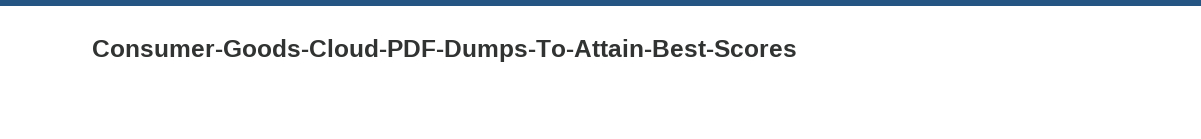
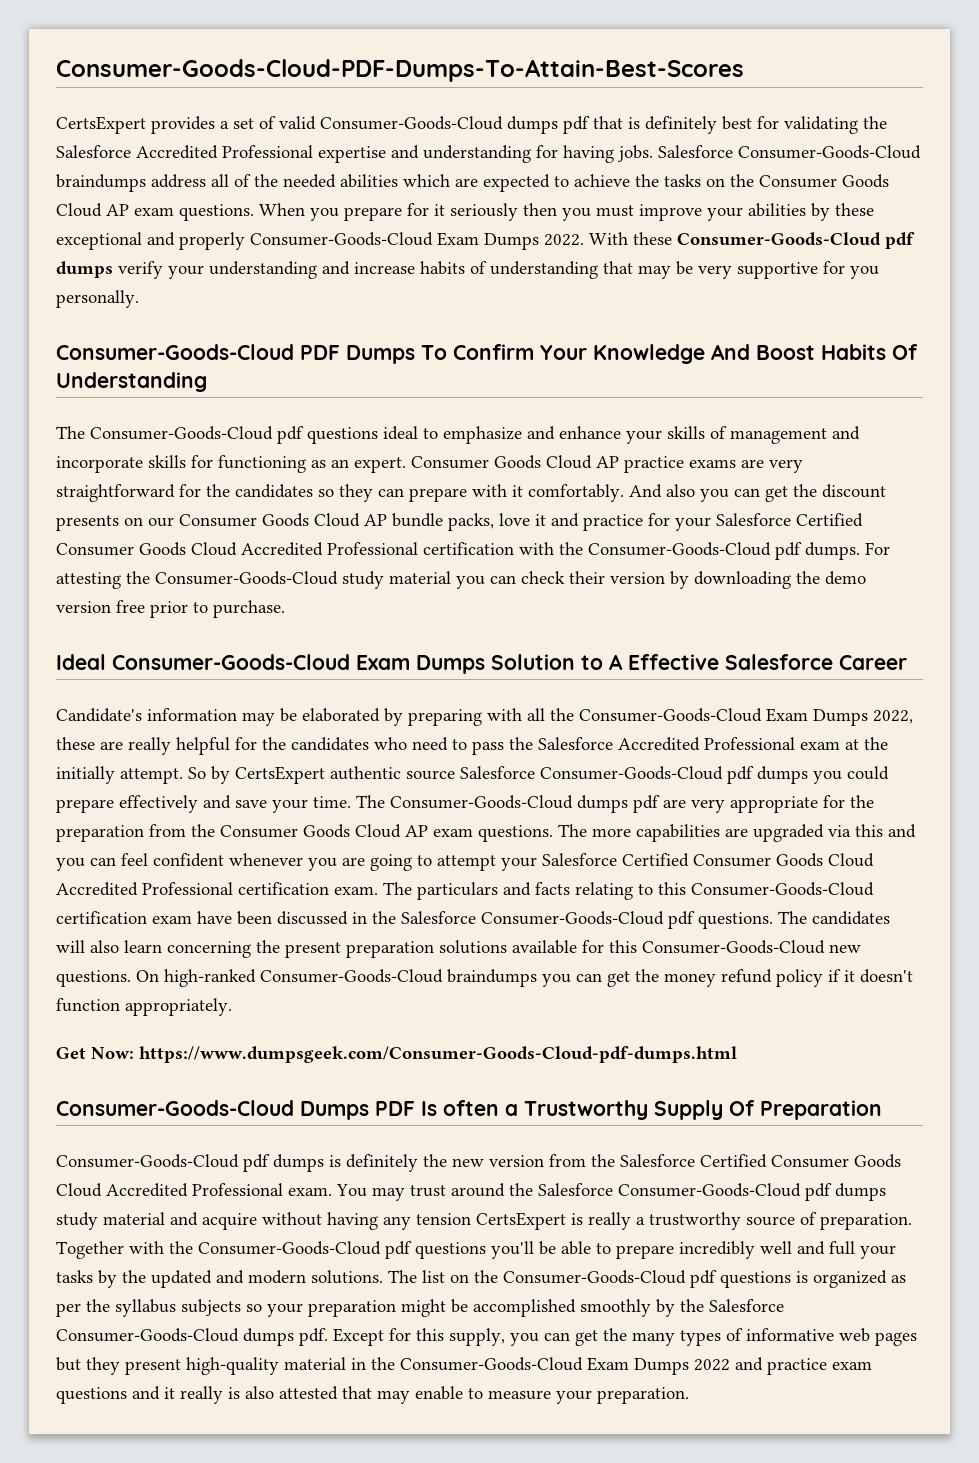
(797, 50) none -> [56,116,887,134] [56,145,921,163] [56,174,889,192] [56,203,874,221] [56,232,915,250] [56,261,879,279] [56,290,139,308] [56,344,918,364] [56,372,207,392] [56,426,860,444] [56,455,803,473] [56,484,886,502] [56,513,863,531] [56,542,890,560] [56,571,866,589] [56,600,285,618] [56,654,907,674] [56,708,913,726] [56,737,888,755] [56,766,889,784] [56,795,874,813] [56,824,916,842] [56,853,874,871] [56,882,874,900] [56,911,890,929] [56,940,861,958] [56,969,913,987] [56,998,232,1016] [56,1046,737,1063] [56,1100,882,1120] [56,1154,901,1172] [56,1183,886,1201] [56,1212,912,1230] [56,1241,896,1259] [56,1270,906,1288] [56,1299,784,1317] [56,1328,917,1346] [56,1357,872,1375] [56,1386,689,1404] // CertsExpert provides a set of valid Consumer-Goods-Cloud dumps pdf that is definitely best for validating the Salesforce Accredited Professional expertise and understanding for having jobs. Salesforce Consumer-Goods-Cloud braindumps address all of the needed abilities which are expected to achieve the tasks on the Consumer Goods Cloud AP exam questions. When you prepare for it seriously then you must improve your abilities by these exceptional and properly Consumer-Goods-Cloud Exam Dumps 2022. With these Consumer-Goods-Cloud pdf dumps verify your understanding and increase habits of understanding that may be very supportive for you personally. // Consumer-Goods-Cloud PDF Dumps To Confirm Your Knowledge And Boost Habits Of Understanding // The Consumer-Goods-Cloud pdf questions ideal to emphasize and enhance your skills of management and incorporate skills for functioning as an expert. Consumer Goods Cloud AP practice exams are very straightforward for the candidates so they can prepare with it comfortably. And also you can get the discount presents on our Consumer Goods Cloud AP bundle packs, love it and practice for your Salesforce Certified Consumer Goods Cloud Accredited Professional certification with the Consumer-Goods-Cloud pdf dumps. For attesting the Consumer-Goods-Cloud study material you can check their version by downloading the demo version free prior to purchase. // Ideal Consumer-Goods-Cloud Exam Dumps Solution to A Effective Salesforce Career // Candidate's information may be elaborated by preparing with all the Consumer-Goods-Cloud Exam Dumps 2022, these are really helpful for the candidates who need to pass the Salesforce Accredited Professional exam at the initially attempt. So by CertsExpert authentic source Salesforce Consumer-Goods-Cloud pdf dumps you could prepare effectively and save your time. The Consumer-Goods-Cloud dumps pdf are very appropriate for the preparation from the Consumer Goods Cloud AP exam questions. The more capabilities are upgraded via this and you can feel confident whenever you are going to attempt your Salesforce Certified Consumer Goods Cloud Accredited Professional certification exam. The particulars and facts relating to this Consumer-Goods-Cloud certification exam have been discussed in the Salesforce Consumer-Goods-Cloud pdf questions. The candidates will also learn concerning the present preparation solutions available for this Consumer-Goods-Cloud new questions. On high-ranked Consumer-Goods-Cloud braindumps you can get the money refund policy if it doesn't function appropriately. // Get Now: https://www.dumpsgeek.com/Consumer-Goods-Cloud-pdf-dumps.html // Consumer-Goods-Cloud Dumps PDF Is often a Trustworthy Supply Of Preparation // Consumer-Goods-Cloud pdf dumps is definitely the new version from the Salesforce Certified Consumer Goods Cloud Accredited Professional exam. You may trust around the Salesforce Consumer-Goods-Cloud pdf dumps study material and acquire without having any tension CertsExpert is really a trustworthy source of preparation. Together with the Consumer-Goods-Cloud pdf questions you'll be able to prepare incredibly well and full your tasks by the updated and modern solutions. The list on the Consumer-Goods-Cloud pdf questions is organized as per the syllabus subjects so your preparation might be accomplished smoothly by the Salesforce Consumer-Goods-Cloud dumps pdf. Except for this supply, you can get the many types of informative web pages but they present high-quality material in the Consumer-Goods-Cloud Exam Dumps 2022 and practice exam questions and it really is also attested that may enable to measure your preparation.

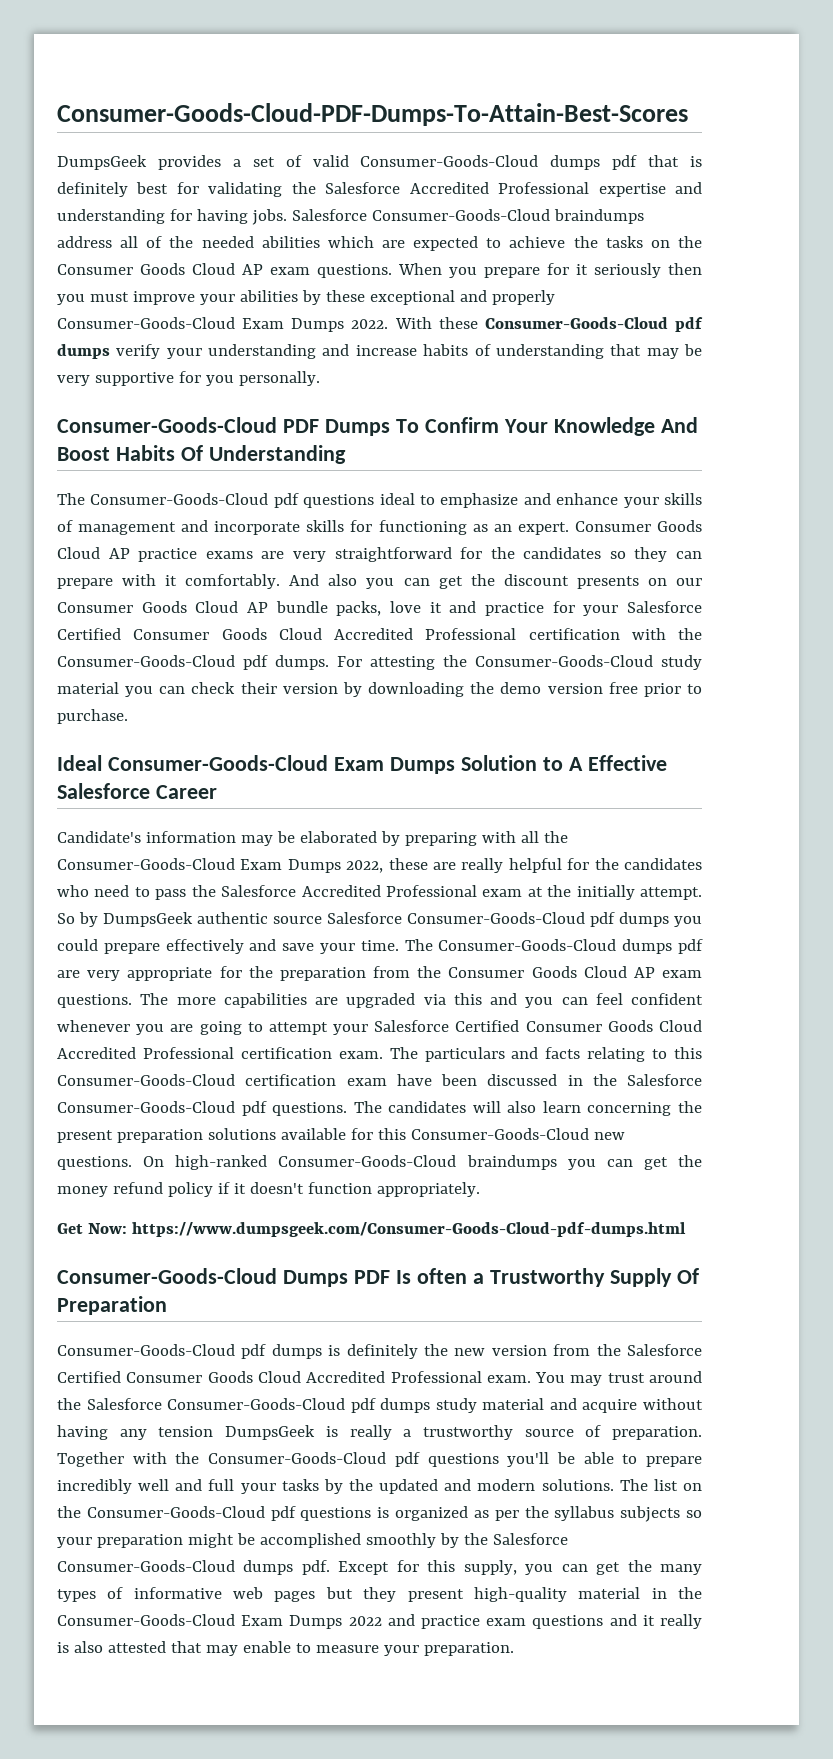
[56,116,146,134] CertsExpert -> [57,155,147,170] DumpsGeek
[235,766,325,784] CertsExpert -> [103,912,193,927] DumpsGeek
[476,1212,566,1230] CertsExpert -> [225,1425,316,1440] DumpsGeek

